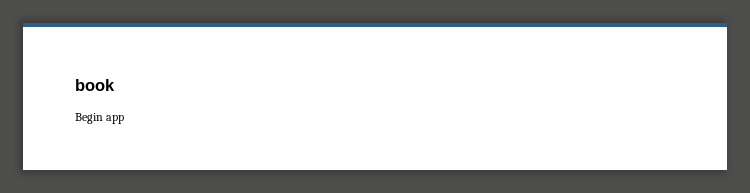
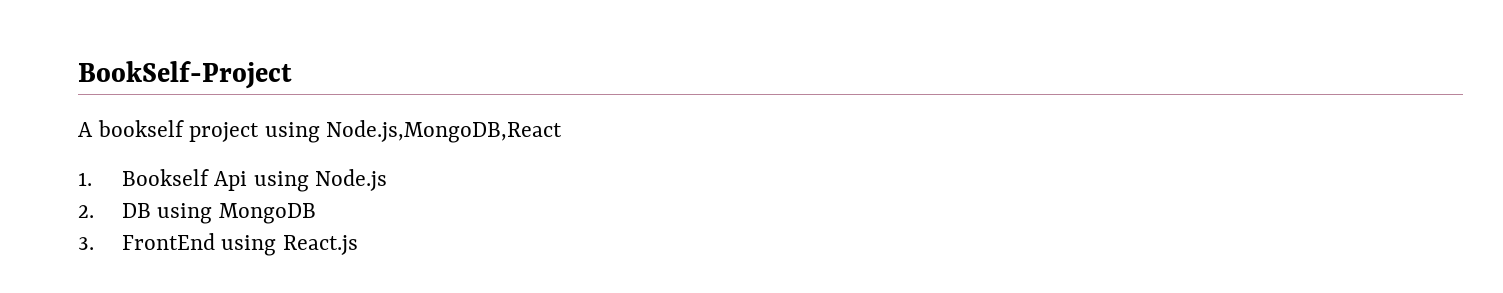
[75,79,115,91] [75,113,125,124] book // Begin app -> [78,61,292,89] [78,120,563,143] [78,169,388,192] [78,203,316,224] [78,233,358,256] BookSelf-Project // A bookself project using Node.js,MongoDB,React // 1. Bookself Api using Node.js // 2. DB using MongoDB // 3. FrontEnd using React.js

